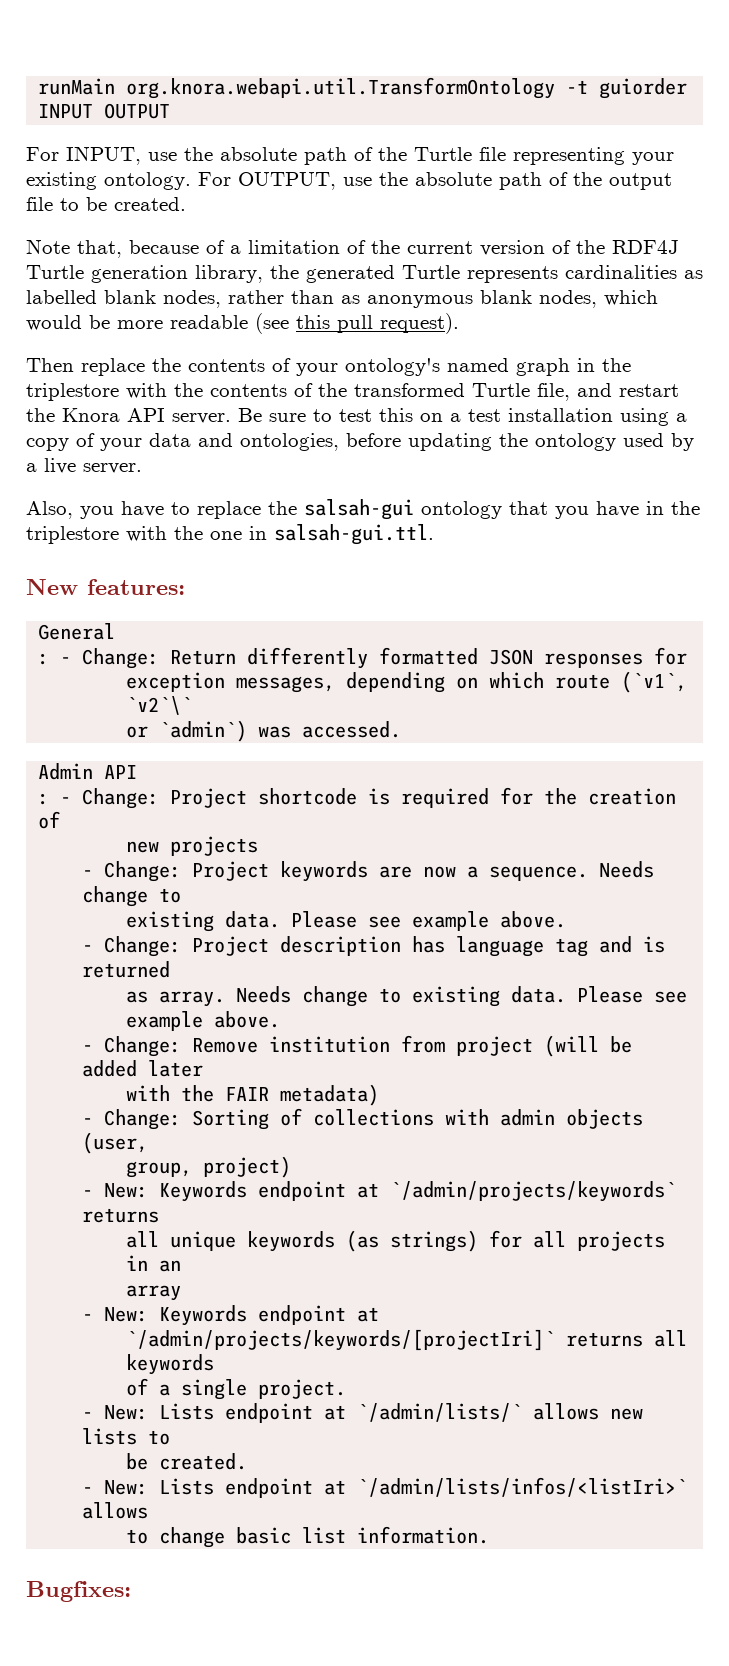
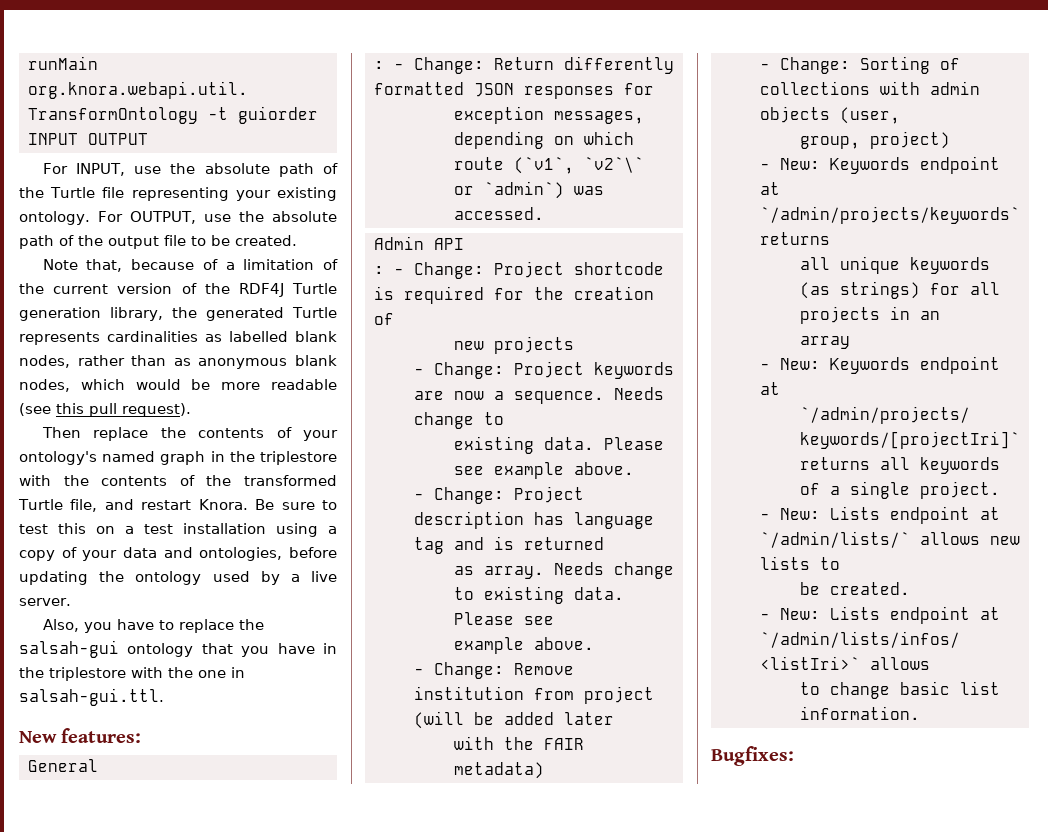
[26,408,231,424] the Knora API server. -> [198,499,248,510] Knora.

